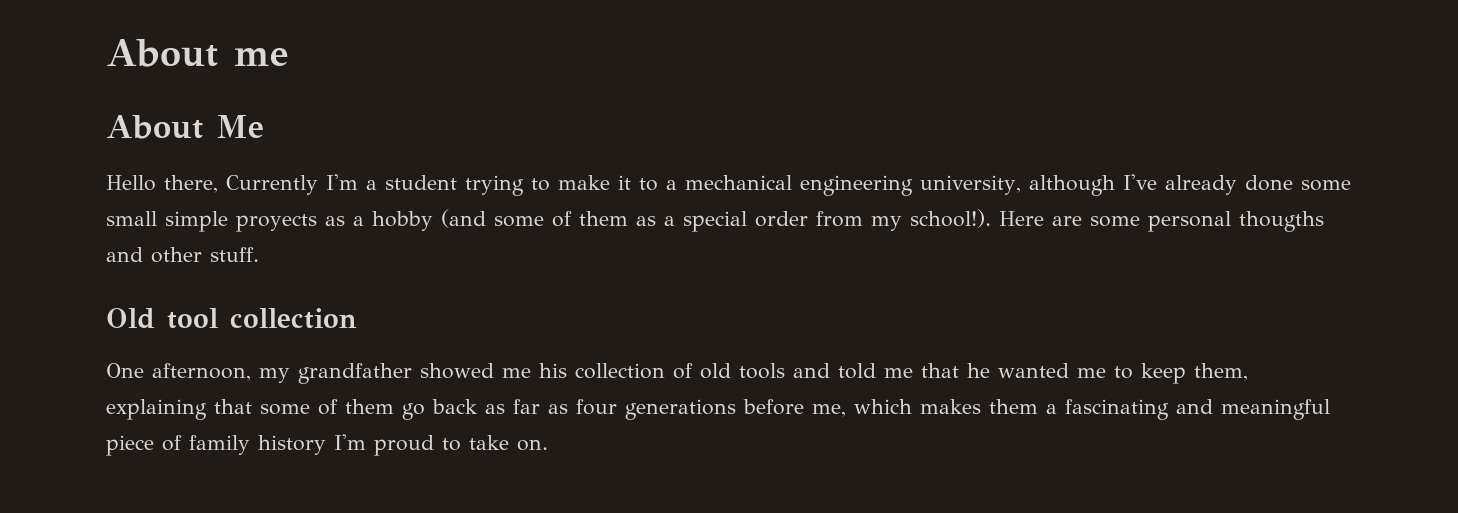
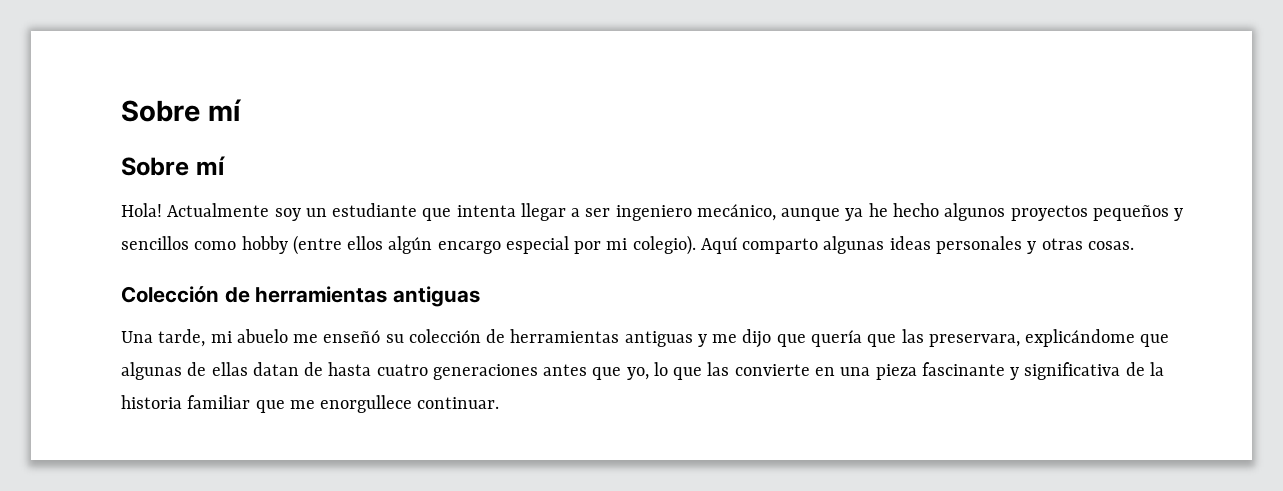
[106,39,289,67] [106,115,264,139] [106,174,1351,196] [106,209,1324,232] [106,247,259,263] [106,308,357,329] [106,363,1248,384] [106,399,1330,420] [106,434,548,456] About me // About Me // Hello there, Currently I'm a student trying to make it to a mechanical engineering university, although I've already done some small simple proyects as a hobby (and some of them as a special order from my school!). Here are some personal thougths and other stuff. // Old tool collection // One afternoon, my grandfather showed me his collection of old tools and told me that he wanted me to keep them, explaining that some of them go back as far as four generations before me, which makes them a fascinating and meaningful piece of family history I'm proud to take on. -> [121,99,242,122] [121,156,225,176] [121,203,1184,221] [121,235,1134,255] [121,286,481,307] [121,329,1170,348] [121,362,1164,380] [121,395,500,413] Sobre mí // Sobre mí // Hola! Actualmente soy un estudiante que intenta llegar a ser ingeniero mecánico, aunque ya he hecho algunos proyectos pequeños y sencillos como hobby (entre ellos algún encargo especial por mi colegio). Aquí comparto algunas ideas personales y otras cosas. // Colección de herramientas antiguas // Una tarde, mi abuelo me enseñó su colección de herramientas antiguas y me dijo que quería que las preservara, explicándome que algunas de ellas datan de hasta cuatro generaciones antes que yo, lo que las convierte en una pieza fascinante y significativa de la historia familiar que me enorgullece continuar.

